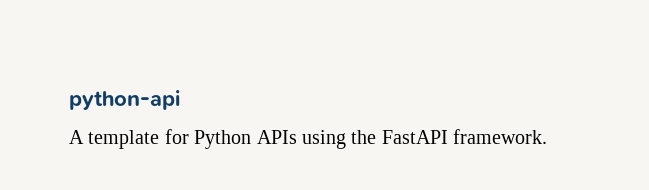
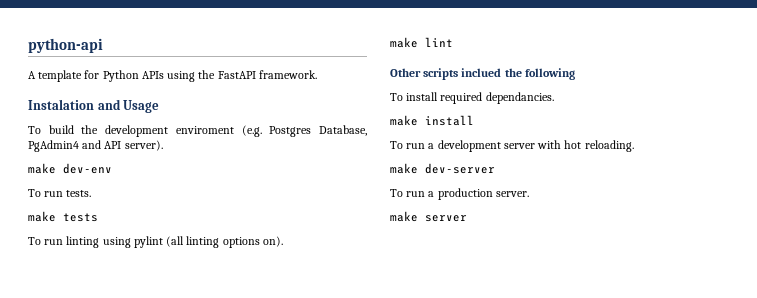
(548, 136) none -> [28,99,160,113] [28,125,368,137] [28,140,163,152] [28,163,112,174] [28,189,92,197] [28,211,98,222] [28,236,283,248] [390,37,453,48] [390,68,575,80] [390,92,554,104] [390,115,474,126] [390,140,634,152] [390,163,495,174] [390,188,529,200] [390,211,467,222] // Instalation and Usage // To build the development enviroment (e.g. Postgres Database, PgAdmin4 and API server). // make dev-env // To run tests. // make tests // To run linting using pylint (all linting options on). // make lint // Other scripts inclued the following // To install required dependancies. // make install // To run a development server with hot reloading. // make dev-server // To run a production server. // make server

